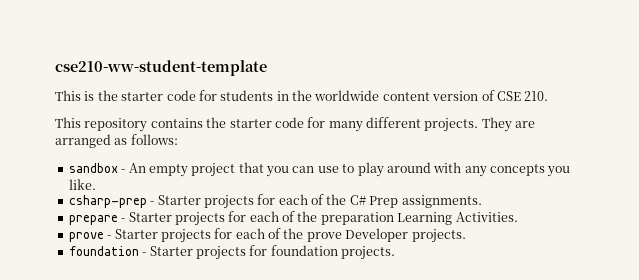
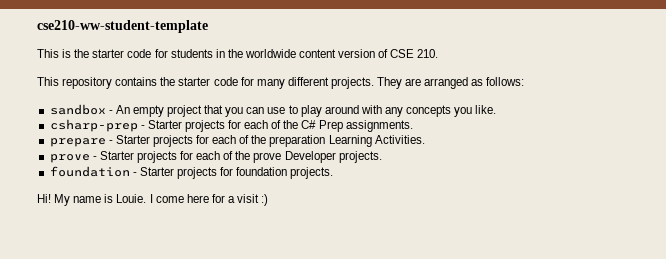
(395, 253) none -> [37,194,269,206] // Hi! My name is Louie. I come here for a visit :)

